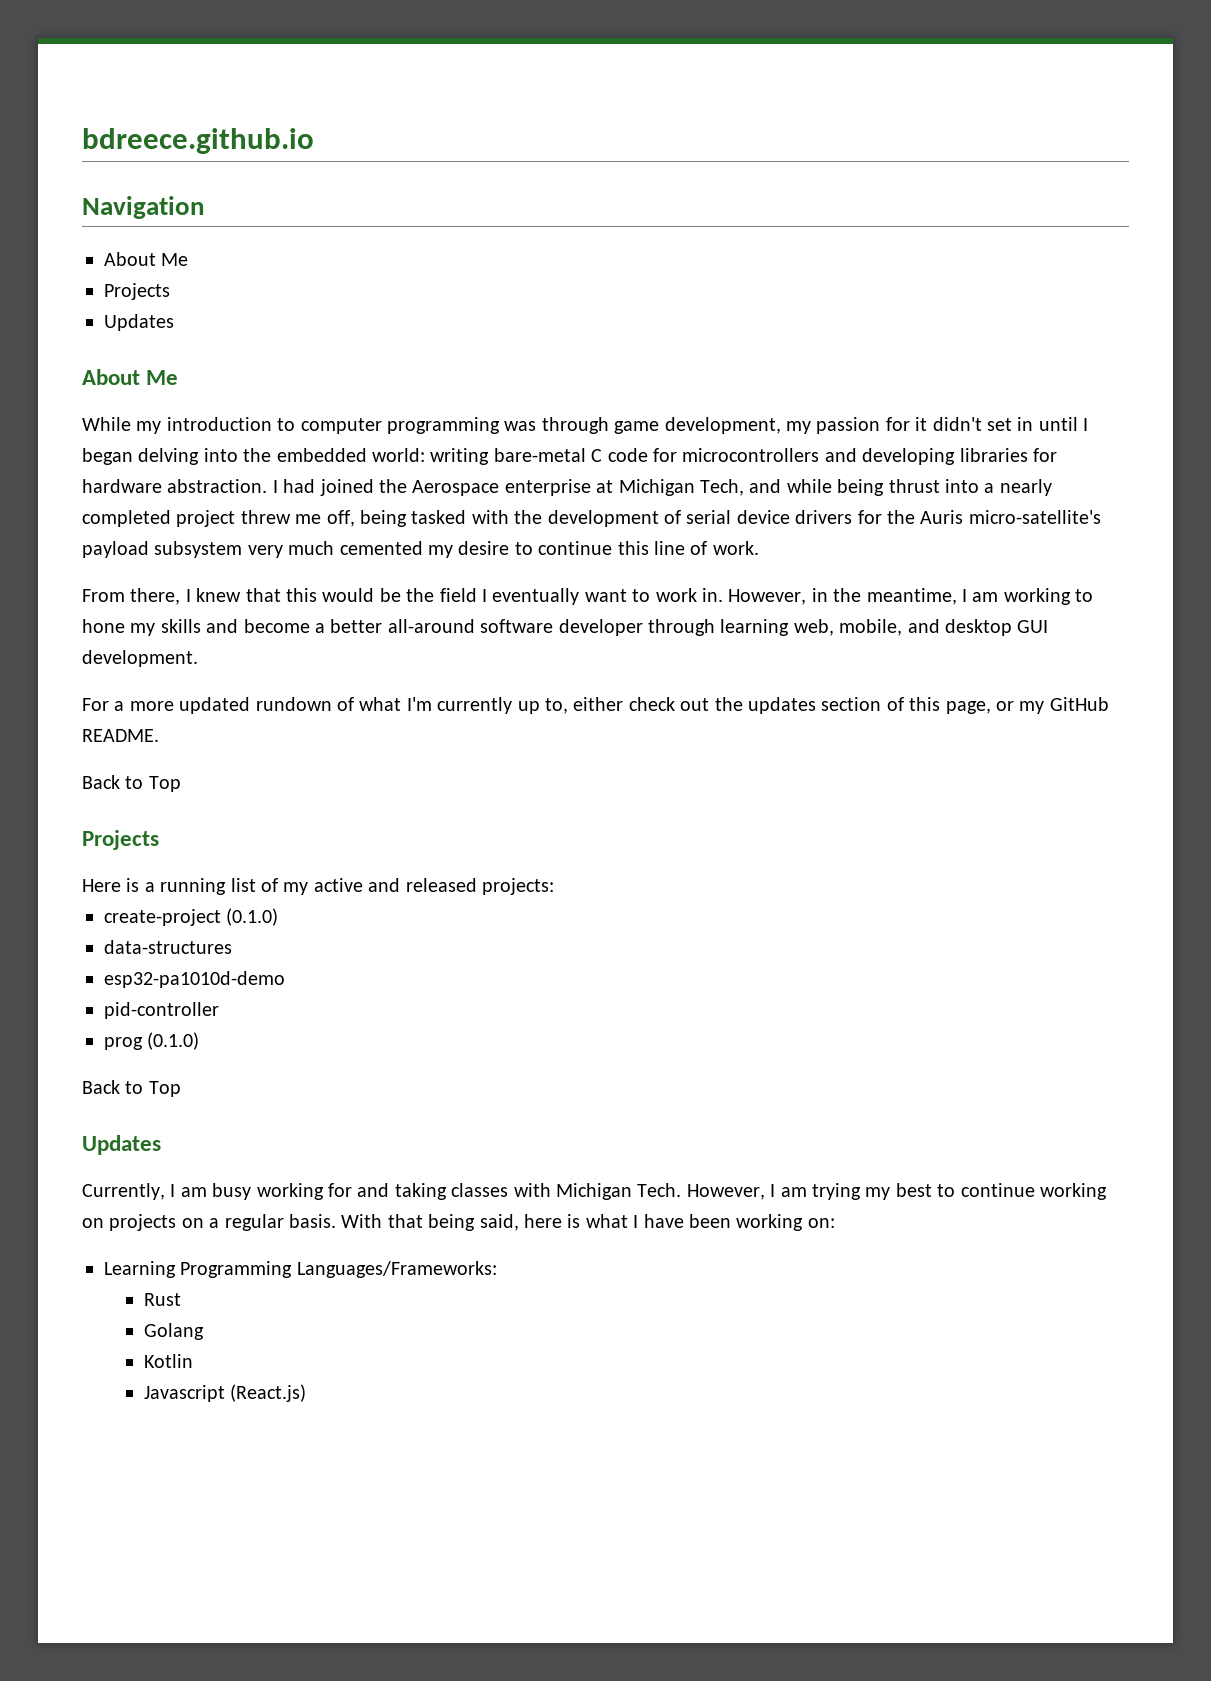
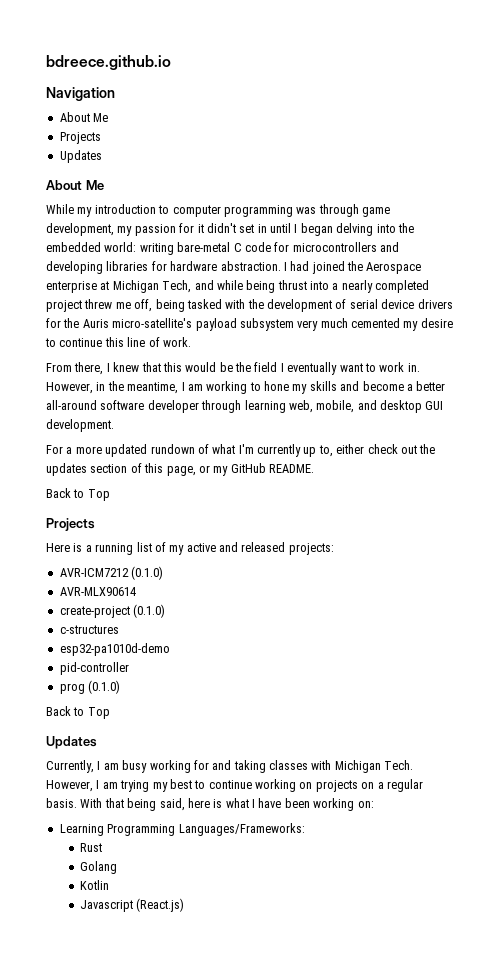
(554, 886) none -> [59,566,164,580] [59,587,136,596] // AVR-ICM7212 (0.1.0) // AVR-MLX90614
[104,940,232,954] data-structures -> [59,625,119,634] c-structures

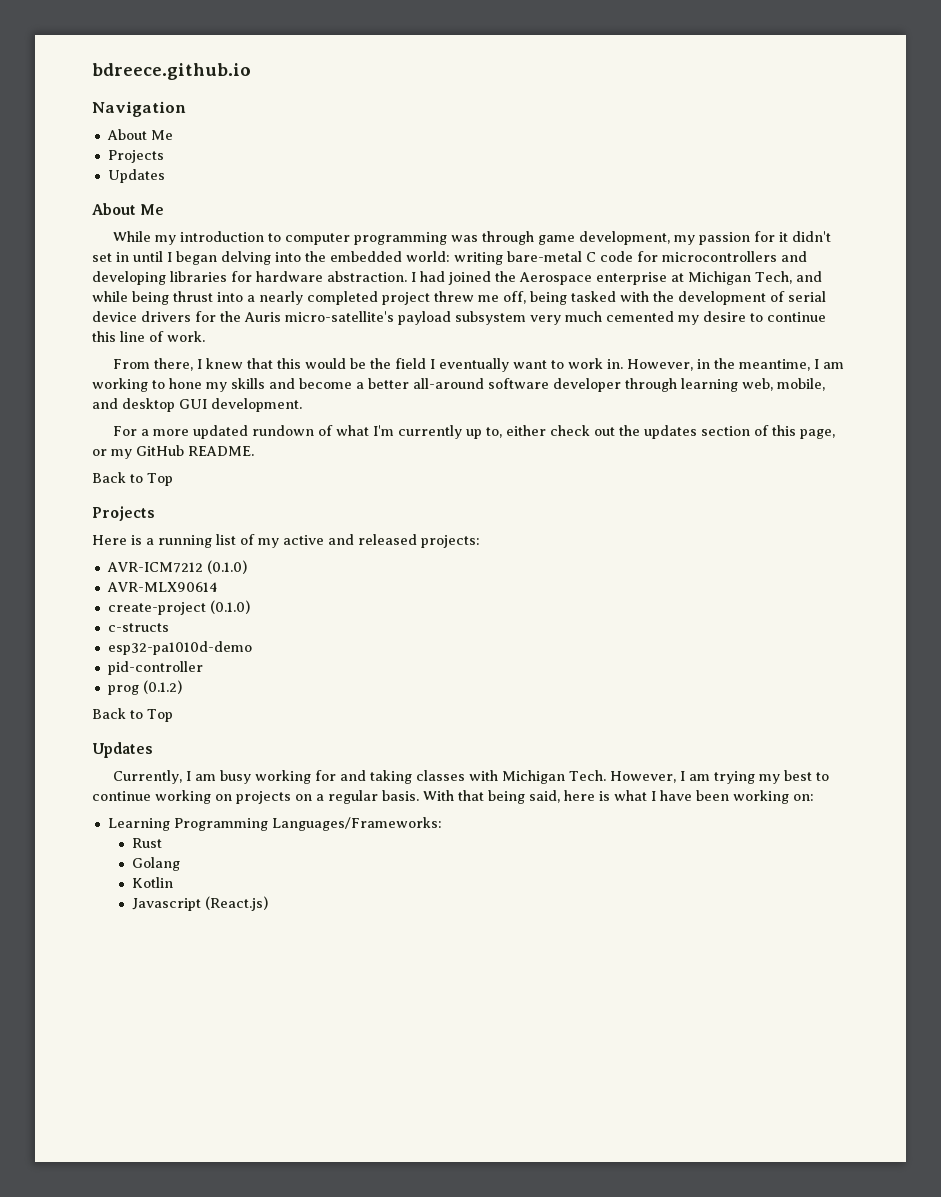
[59,625,119,634] c-structures -> [107,623,169,632] c-structs
[88,680,121,694] (0.1.0) -> [142,680,182,694] (0.1.2)

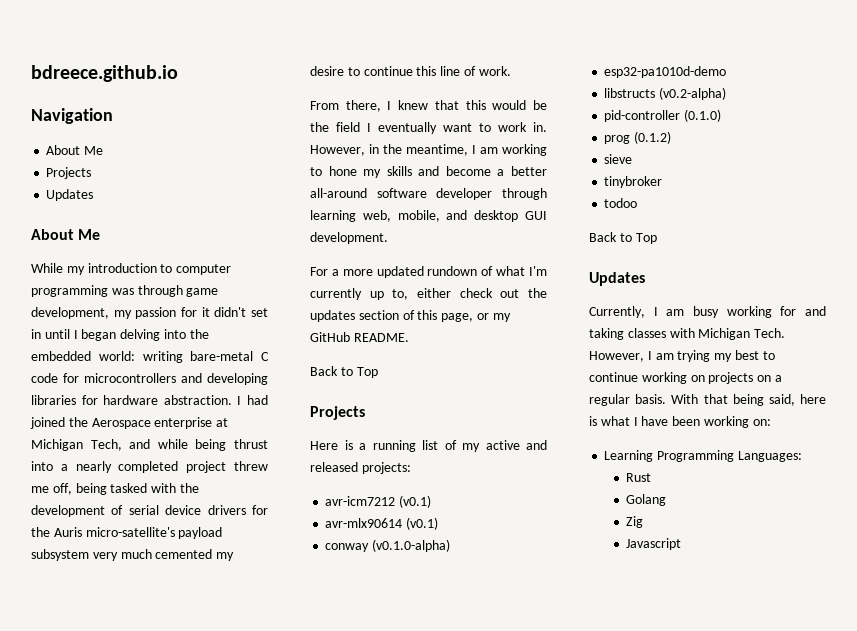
[106,560,247,574] [106,582,218,592] [107,600,250,615] [107,623,169,632] AVR-ICM7212 (0.1.0) // AVR-MLX90614 // create-project (0.1.0) // c-structs -> [325,495,432,508] [325,517,439,530] [325,539,451,552] avr-icm7212 (v0.1) // avr-mlx90614 (v0.1) // conway (v0.1.0-alpha)
(252, 648) none -> [604,87,727,100] // libstructs (v0.2-alpha)
(203, 668) none -> [684,109,722,122] (0.1.0)
(182, 687) none -> [604,154,633,164] [604,176,663,188] [604,198,638,208] // sieve // tinybroker // todoo
[271,817,442,831] Languages/Frameworks: -> [737,451,802,462] Languages:
[132,877,174,888] Kotlin -> [626,516,644,528] Zig
[205,896,269,911] (React.js) -> (682, 544) none

